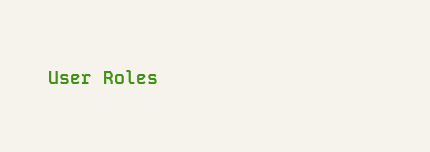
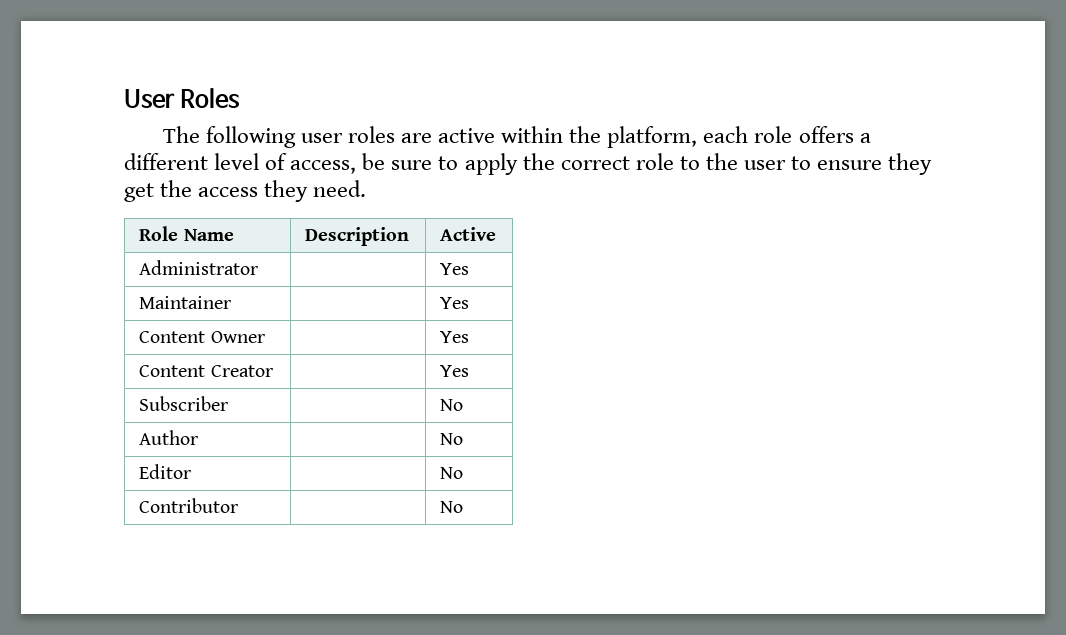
(158, 77) none -> [162,126,871,148] [124,153,933,175] [124,180,367,202] [139,226,234,241] [305,227,410,246] [440,227,497,241] [139,260,259,275] [440,263,470,275] [139,296,232,309] [440,297,470,309] [139,331,265,343] [440,331,470,343] [139,365,273,377] [440,365,470,377] [139,396,229,411] [440,399,464,411] [139,430,199,445] [440,433,464,445] [139,464,192,479] [440,467,464,479] [139,498,239,513] [440,501,464,513] // The following user roles are active within the platform, each role offers a different level of access, be sure to apply the correct role to the user to ensure they get the access they need. // Role Name | Description | Active // Administrator | | Yes // Maintainer | | Yes // Content Owner | | Yes // Content Creator | | Yes // Subscriber | | No // Author | | No // Editor | | No // Contributor | | No

